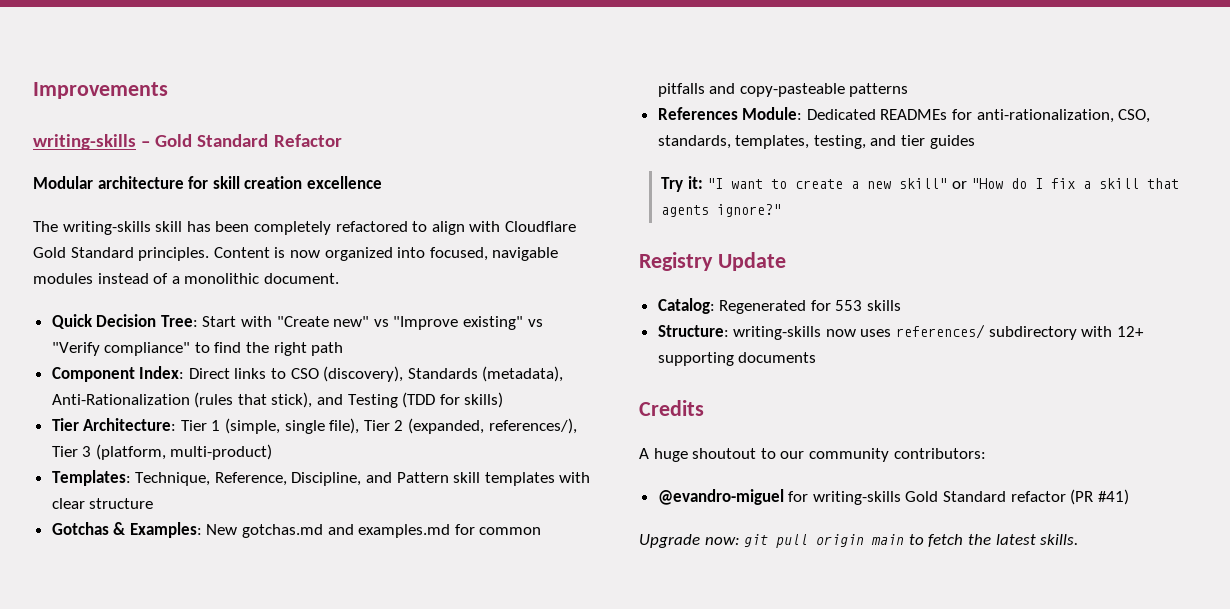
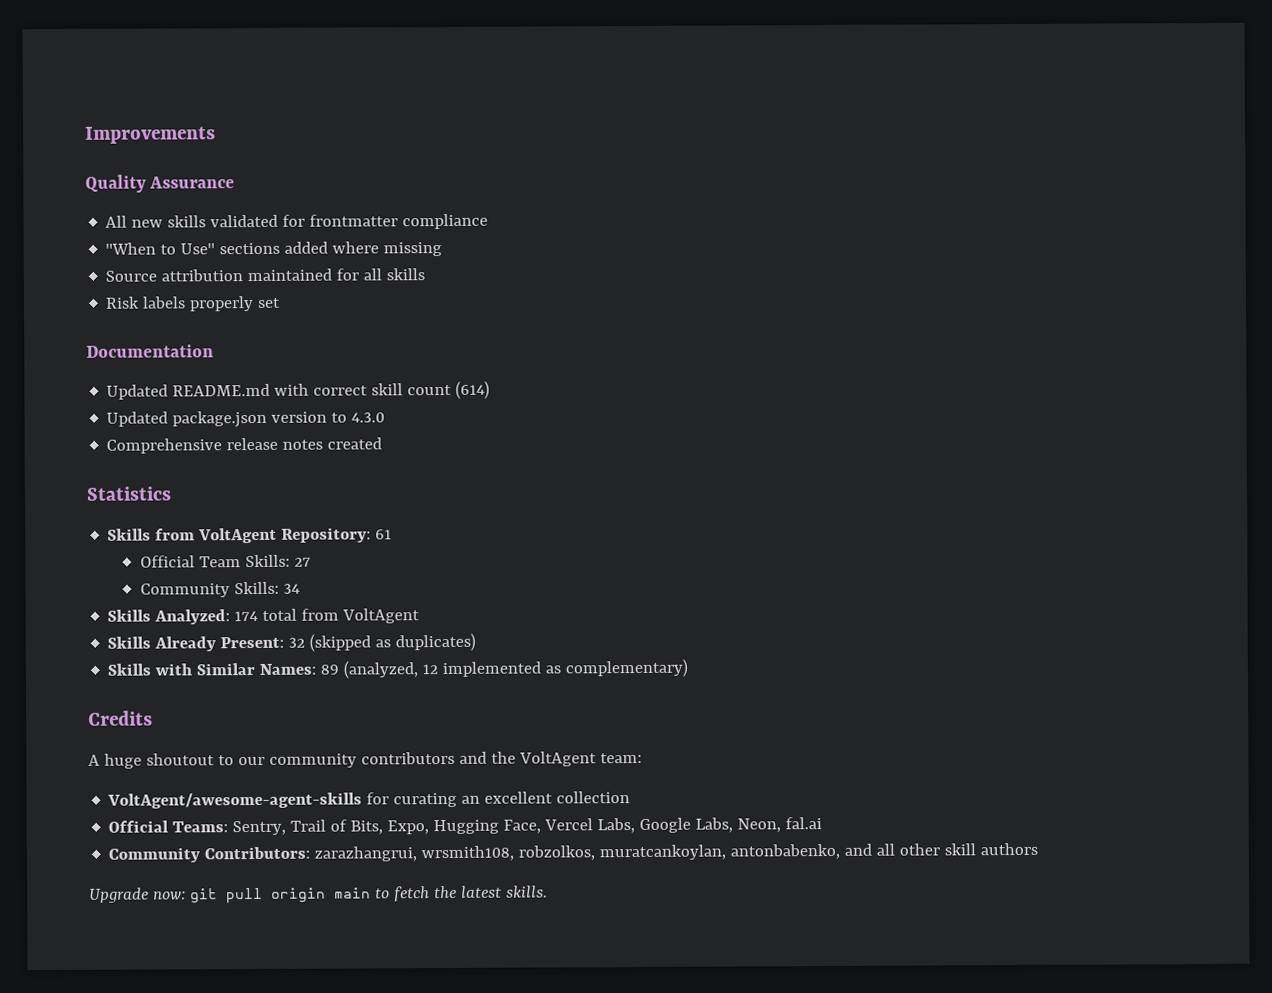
[33,134,342,150] [33,176,382,189] [33,221,576,235] [33,247,559,261] [33,273,339,284] [51,314,543,330] [51,342,344,356] [51,366,564,382] [51,392,504,408] [51,418,577,434] [51,444,273,460] [51,470,591,486] [51,498,154,509] [51,522,542,538] [657,83,909,97] [657,107,1151,123] [657,135,975,149] [661,176,1180,192] [661,204,782,217] [639,252,786,271] [657,298,902,314] [657,324,1144,340] [657,352,817,366] writing-skills – Gold Standard Refactor // Modular architecture for skill creation excellence // The writing-skills skill has been completely refactored to align with Cloudflare Gold Standard principles. Content is now organized into focused, navigable modules instead of a monolithic document. // Quick Decision Tree: Start with "Create new" vs "Improve existing" vs "Verify compliance" to find the right path // Component Index: Direct links to CSO (discovery), Standards (metadata), Anti-Rationalization (rules that stick), and Testing (TDD for skills) // Tier Architecture: Tier 1 (simple, single file), Tier 2 (expanded, references/), Tier 3 (platform, multi-product) // Templates: Technique, Reference, Discipline, and Pattern skill templates with clear structure // Gotchas & Examples: New gotchas.md and examples.md for common pitfalls and copy-pasteable patterns // References Module: Dedicated READMEs for anti-rationalization, CSO, standards, templates, testing, and tier guides // Try it: "I want to create a new skill" or "How do I fix a skill that agents ignore?" // Registry Update // Catalog: Regenerated for 553 skills // Structure: writing-skills now uses references/ subdirectory with 12+ supporting documents -> [85,174,236,193] [105,213,489,230] [105,241,443,257] [105,268,426,282] [105,295,282,312] [86,344,214,358] [106,380,491,400] [106,410,386,428] [106,437,383,454] [86,486,172,501] [107,527,393,544] [139,554,311,568] [139,581,300,598] [107,608,421,625] [107,632,477,652] [107,658,689,679] Quality Assurance // All new skills validated for frontmatter compliance // "When to Use" sections added where missing // Source attribution maintained for all skills // Risk labels properly set // Documentation // Updated README.md with correct skill count (614) // Updated package.json version to 4.3.0 // Comprehensive release notes created // Statistics // Skills from VoltAgent Repository: 61 // Official Team Skills: 27 // Community Skills: 34 // Skills Analyzed: 174 total from VoltAgent // Skills Already Present: 32 (skipped as duplicates) // Skills with Similar Names: 89 (analyzed, 12 implemented as complementary)
[893,448,986,459] [657,489,1129,505] contributors: // @evandro-miguel for writing-skills Gold Standard refactor (PR #41) -> [360,751,642,767] [107,791,631,809] [108,817,823,836] [108,842,1039,863] contributors and the VoltAgent team: // VoltAgent/awesome-agent-skills for curating an excellent collection // Official Teams: Sentry, Trail of Bits, Expo, Hugging Face, Vercel Labs, Google Labs, Neon, fal.ai // Community Contributors: zarazhangrui, wrsmith108, robzolkos, muratcankoylan, antonbabenko, and all other skill authors

